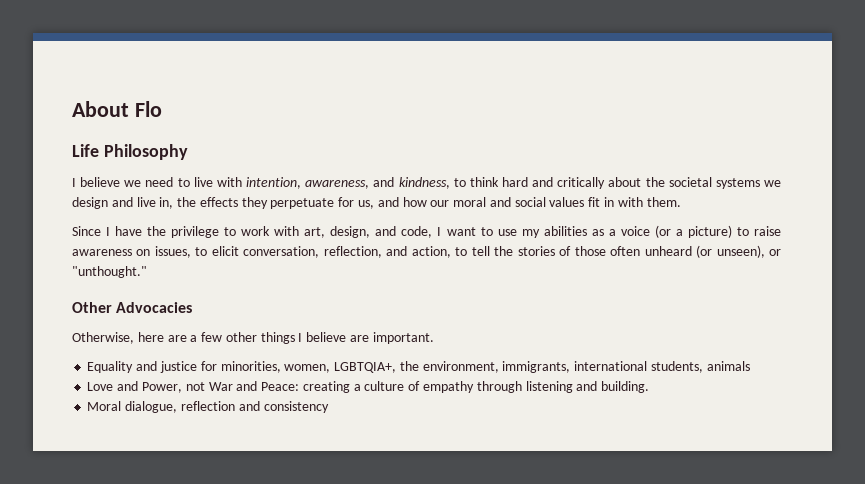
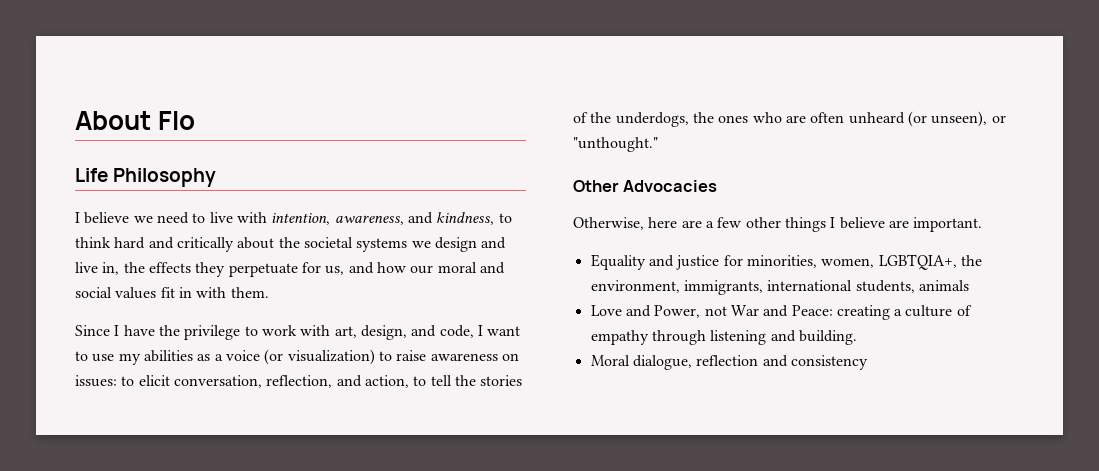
[675,225,732,238] a picture) -> [287,349,375,365] visualization)
[154,246,191,258] issues, -> [75,375,117,387] issues:
[574,246,606,256] those -> [590,112,806,127] the underdogs, the ones who are

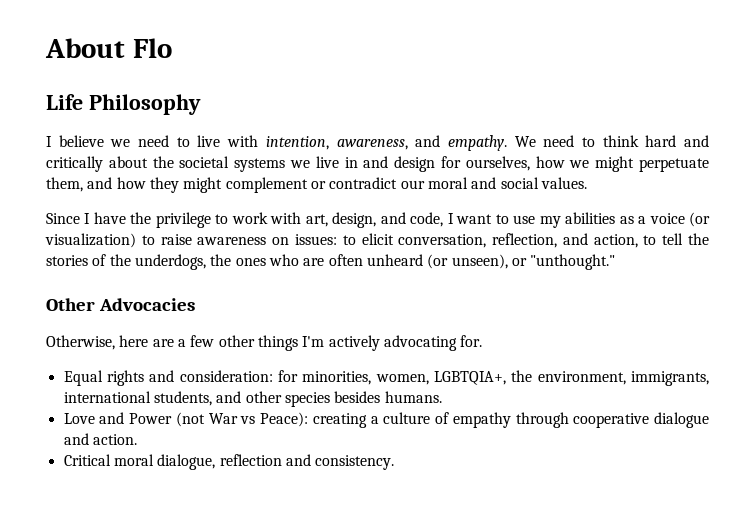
[436,212,495,225] kindness, -> [447,135,575,151] empathy. We need
[434,237,507,252] [75,262,505,277] [75,287,269,299] design and live in, the effects they perpetuate for us, and how our moral and social values fit in with them. -> [315,156,709,172] [46,177,587,193] live in and design for ourselves, how we might perpetuate them, and how they might complement or contradict our moral and social values.
[830,217,983,232] [590,254,720,270] I believe are important. // Equality and justice -> [302,335,483,351] [63,370,273,386] I'm actively advocating for. // Equal rights and consideration:
[918,280,969,291] [590,305,833,318] animals // Love and Power, not War and Peace: -> [216,391,442,407] [63,412,309,427] and other species besides humans. // Love and Power (not War vs Peace):
[710,330,857,345] [590,355,630,366] listening and building. // Moral -> [573,412,709,428] [63,433,137,445] [63,454,154,466] cooperative dialogue and action. // Critical moral
[790,355,868,370] consistency -> [315,455,395,470] consistency.

